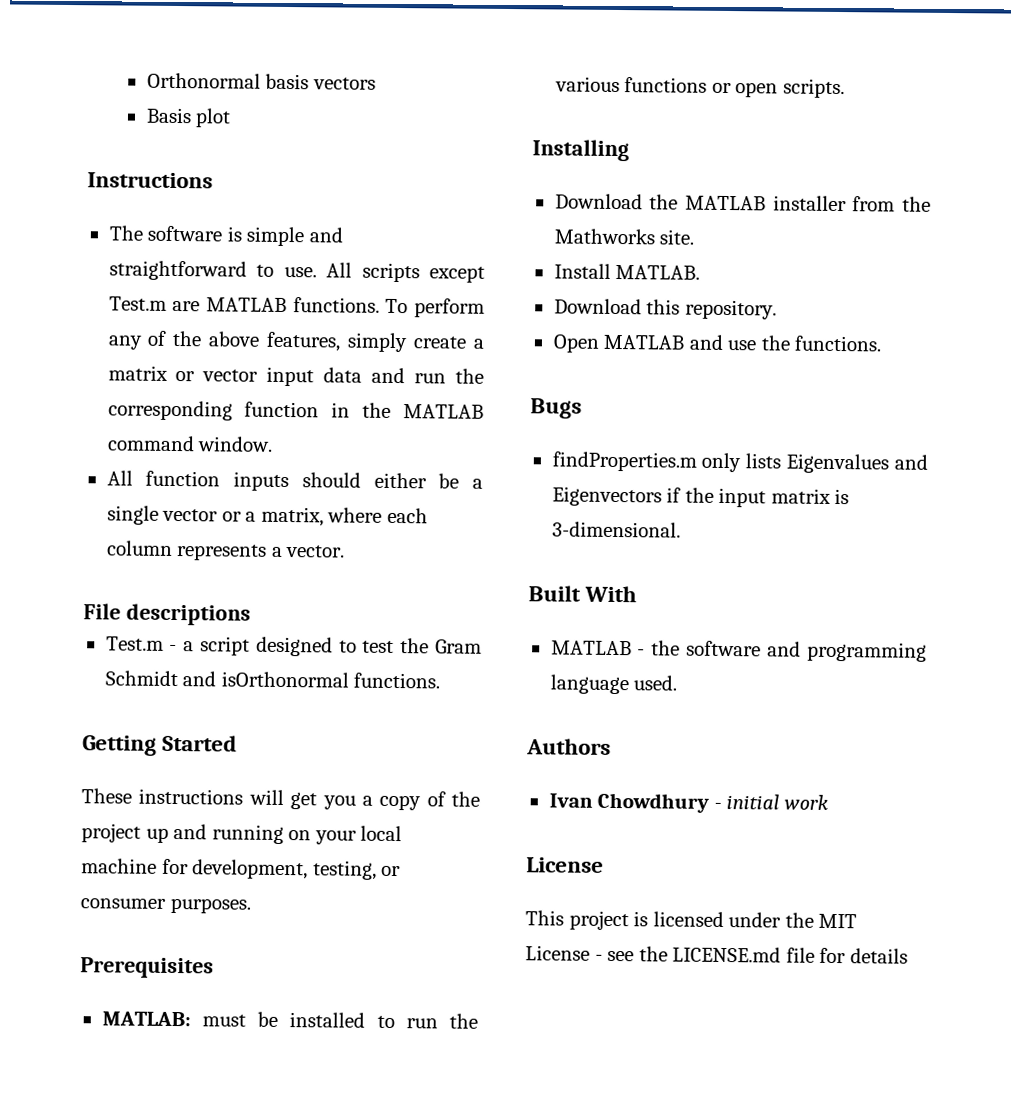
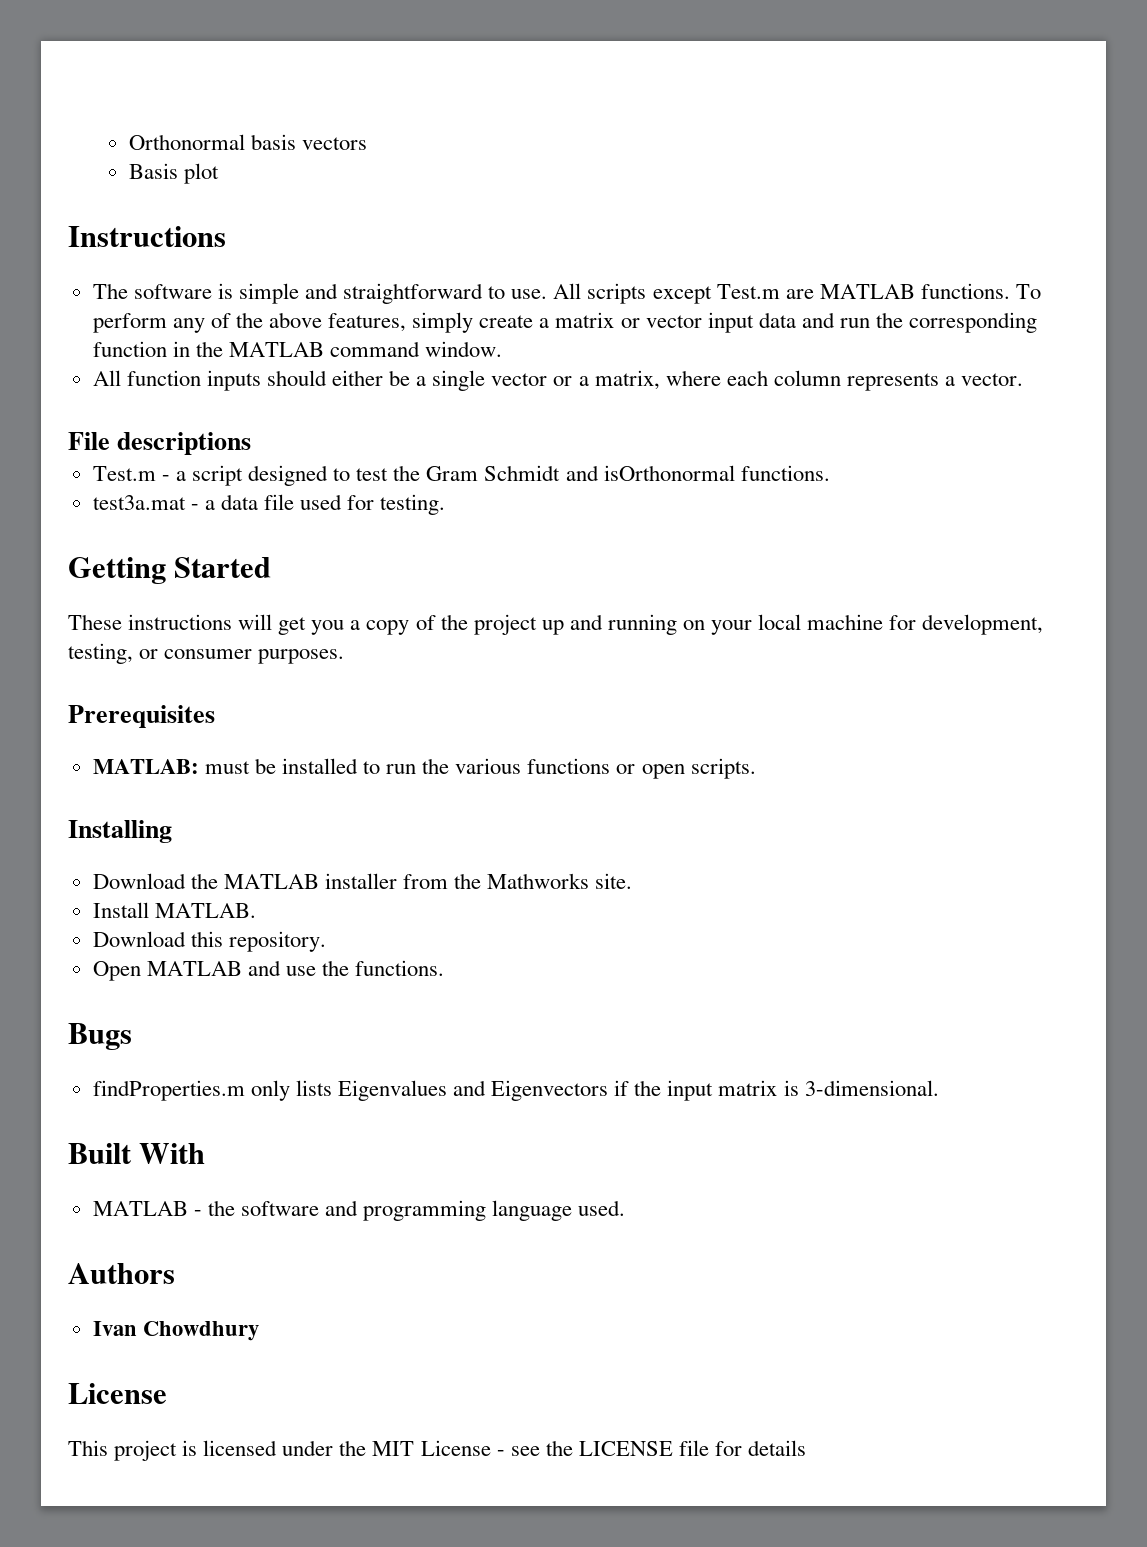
(441, 680) none -> [92,494,446,515] // test3a.mat - a data file used for testing.
[713,794,828,810] - initial work -> (259, 1331) none
[672,946,782,963] LICENSE.md -> [578,1441,673,1456] LICENSE

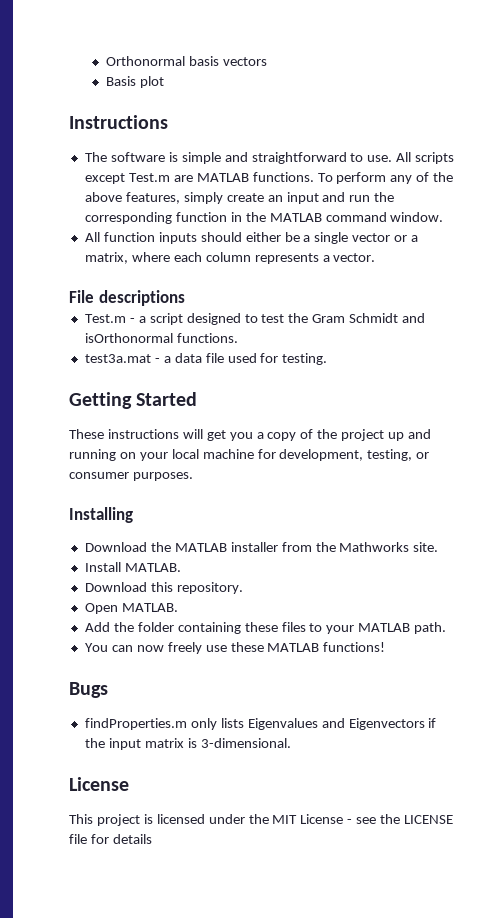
[539,312,796,333] a matrix or vector input data -> [267,192,319,204] an input
[68,705,215,728] [92,758,756,779] // Prerequisites // MATLAB: must be installed to run the various functions or open scripts. -> (193, 476) none
[146,960,445,976] MATLAB and use the functions. -> [121,603,178,612] [84,622,447,634] [84,642,386,654] MATLAB. // Add the folder containing these files to your MATLAB path. // You can now freely use these MATLAB functions!
[68,1143,206,1164] [92,1200,626,1221] [68,1263,175,1284] [92,1321,259,1341] // Built With // MATLAB - the software and programming language used. // Authors // Ivan Chowdhury -> (291, 743) none

